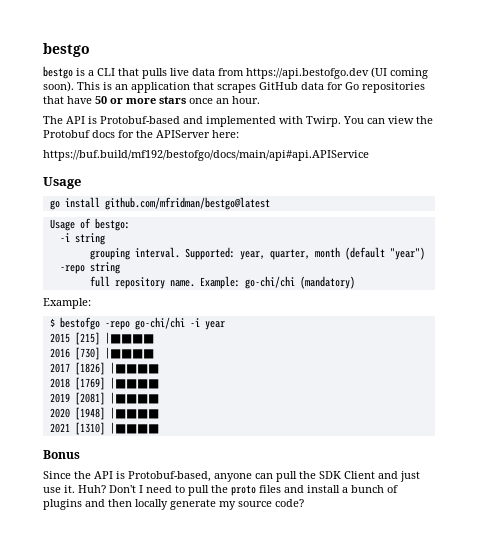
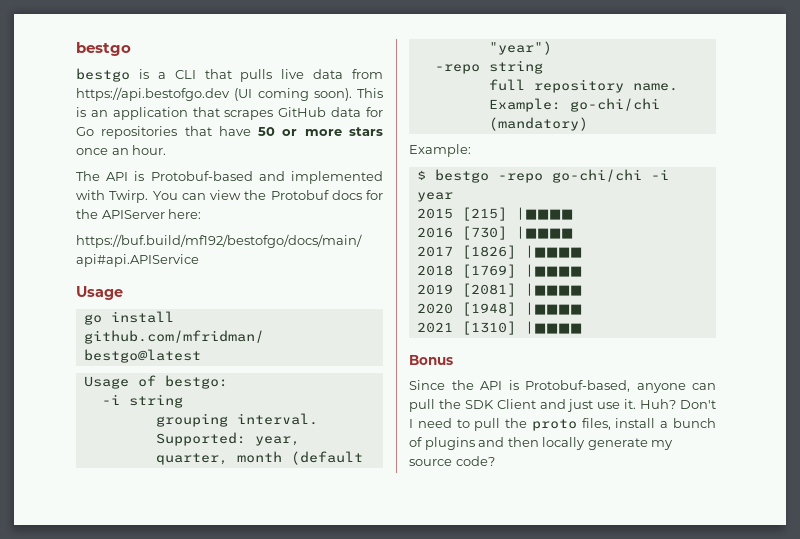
[59,317,100,330] bestofgo -> [434,169,489,183] bestgo
[259,485,304,493] files and -> [581,418,611,430] files,

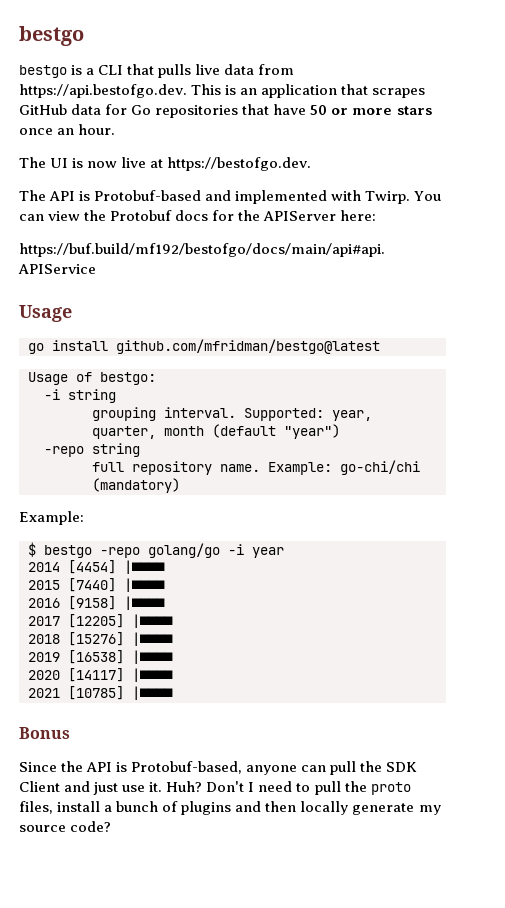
[76,87,352,101] https://api.bestofgo.dev (UI coming soon). -> [19,84,187,98] https://api.bestofgo.dev.
(167, 150) none -> [19,157,312,171] // The UI is now live at https://bestofgo.dev.
[551,169,642,183] go-chi/chi -> [148,543,220,558] golang/go
(453, 197) none -> [28,560,165,574] // 2014 [4454] |■■■■
[461,207,507,221] [215] -> [68,578,116,592] [7440]
[461,226,507,240] [730] -> [68,596,116,610] [9158]
[461,245,516,259] [1826] -> [68,614,124,628] [12205]
[461,264,516,278] [1769] -> [68,632,124,646] [15276]
[461,283,516,297] [2081] -> [68,650,124,664] [16538]
[461,302,516,316] [1948] -> [68,668,124,682] [14117]
[461,321,516,335] [1310] -> [68,686,124,700] [10785]

